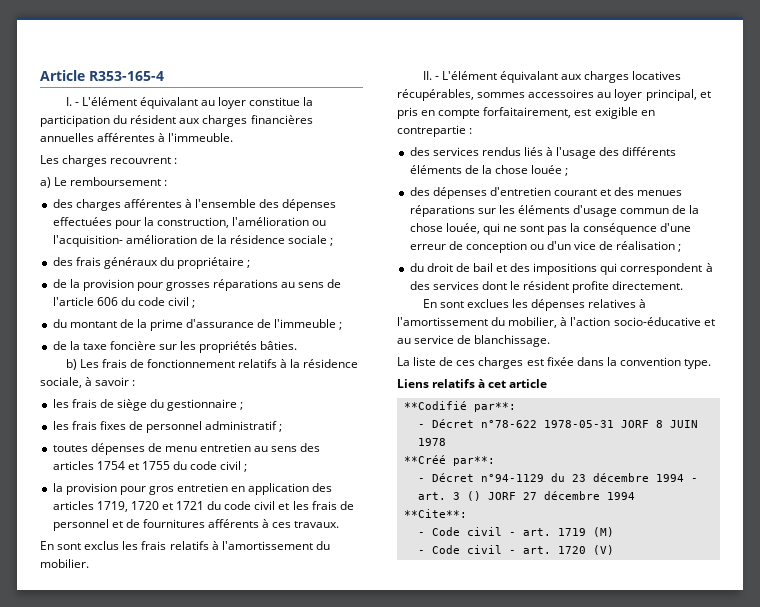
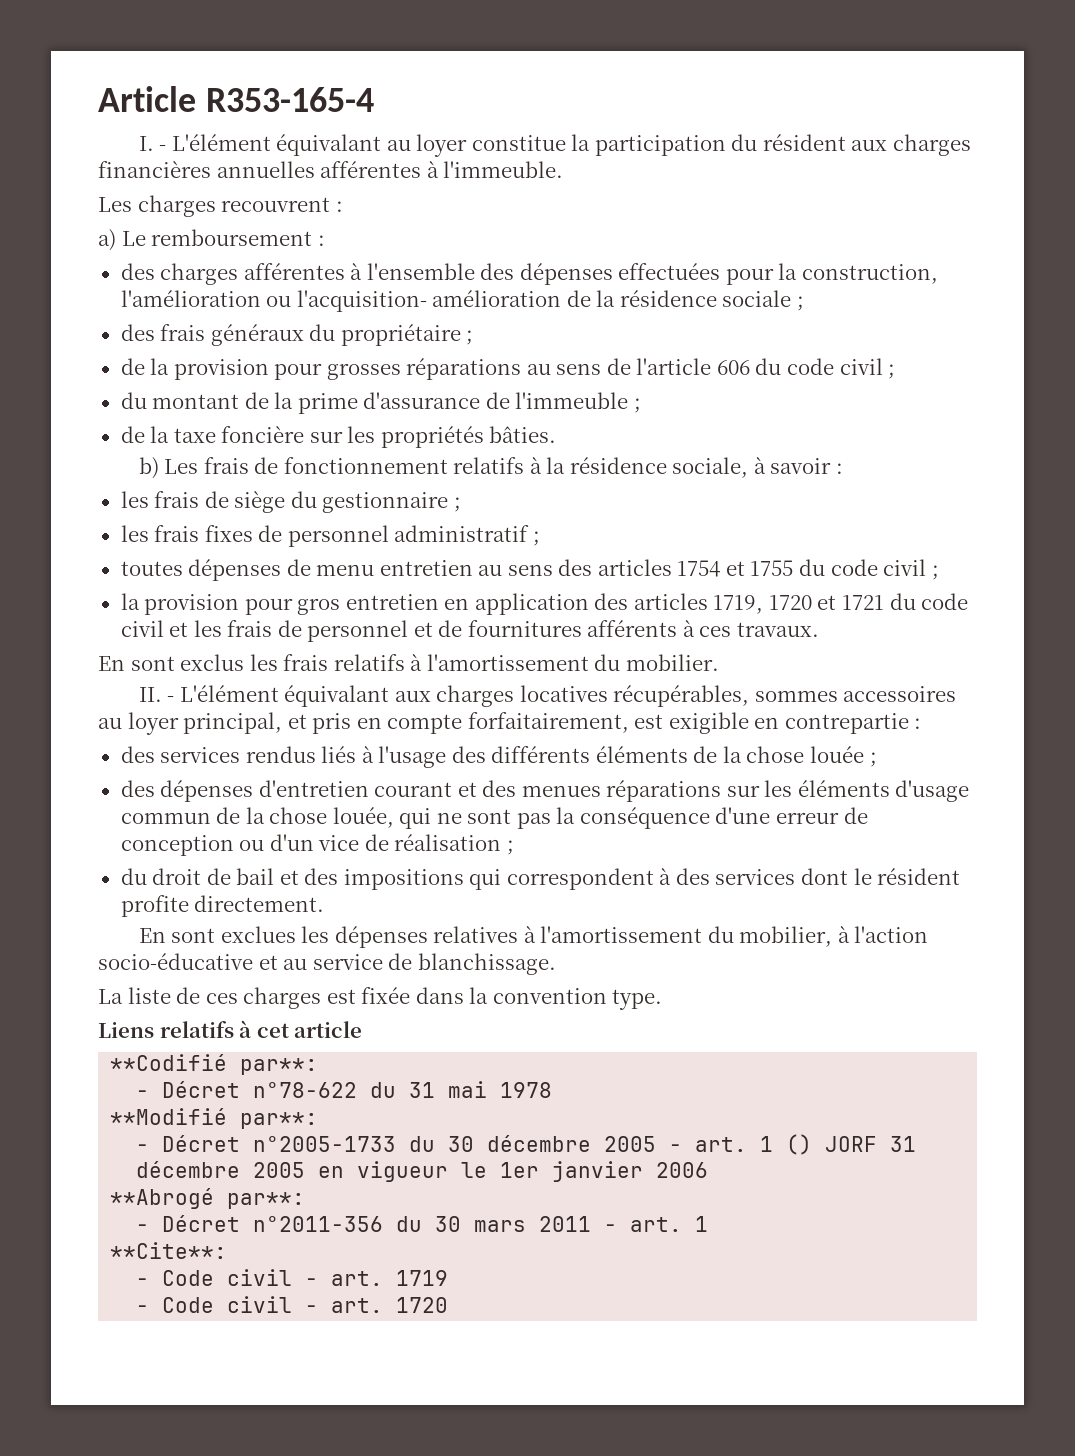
[543,420,698,428] 1978-05-31 JORF 8 JUIN -> [370,1081,488,1098] du 31 mai
[403,455,495,466] [417,473,698,482] [417,492,460,500] **Créé par**: // - Décret n°94-1129 du 23 décembre 1994 - art. 3 -> [110,1108,319,1129] [136,1135,774,1152] **Modifié par**: // - Décret n°2005-1733 du 30 décembre 2005 - art. 1
[522,491,635,500] 27 décembre 1994 -> [890,1136,917,1152] [136,1161,709,1182] [110,1188,306,1209] [136,1215,709,1232] 31 décembre 2005 en vigueur le 1er janvier 2006 // **Abrogé par**: // - Décret n°2011-356 du 30 mars 2011 - art. 1
[592,527,614,537] (M) -> (449, 1278) none
[592,545,614,555] (V) -> (449, 1305) none

